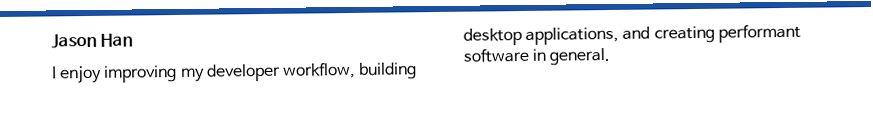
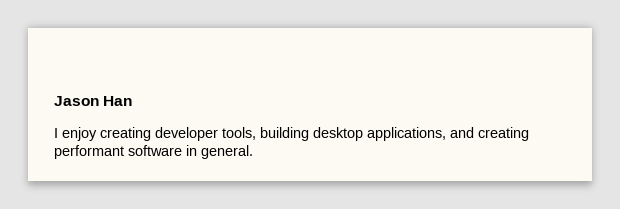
[103,61,356,83] improving my developer workflow, -> [100,127,256,141] creating developer tools,

